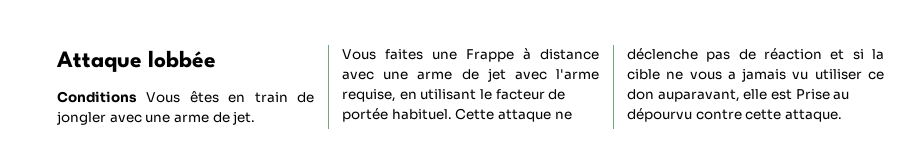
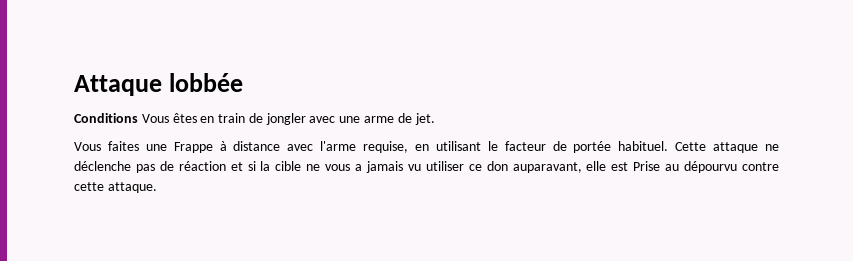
[383,68,547,82] une arme de jet avec -> (314, 147) none

